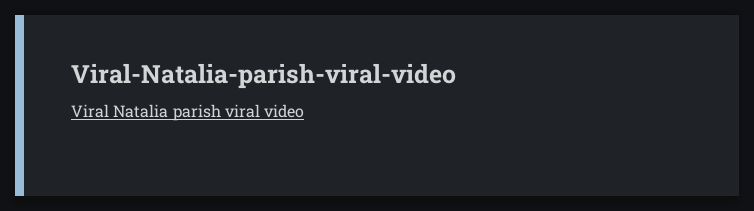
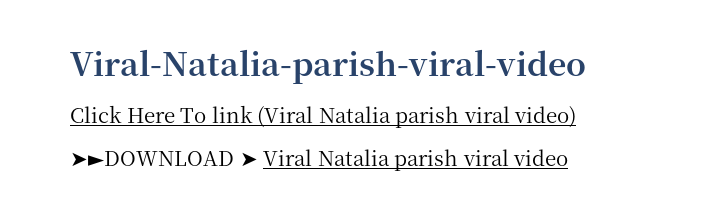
(456, 76) none -> [70,105,577,128] [70,151,258,167] Click Here To link (Viral Natalia parish viral video) // ➤►DOWNLOAD ➤

